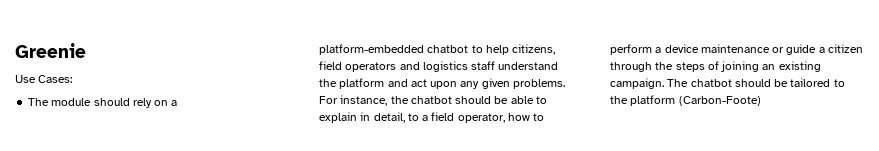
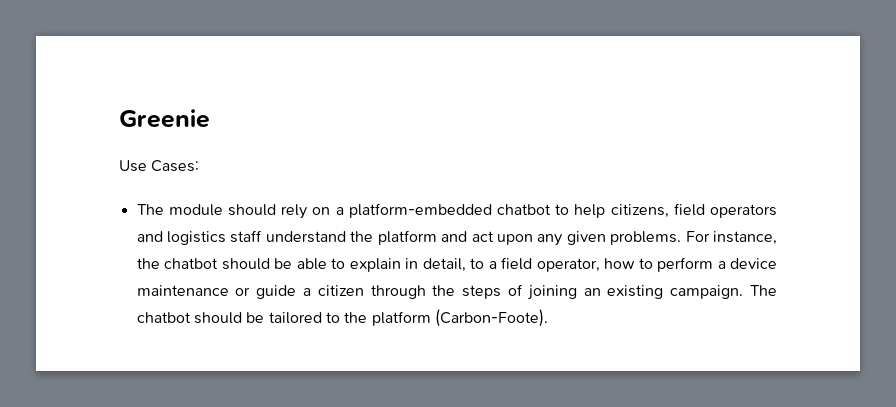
[678,96,761,106] (Carbon-Foote) -> [434,309,548,327] (Carbon-Foote).

